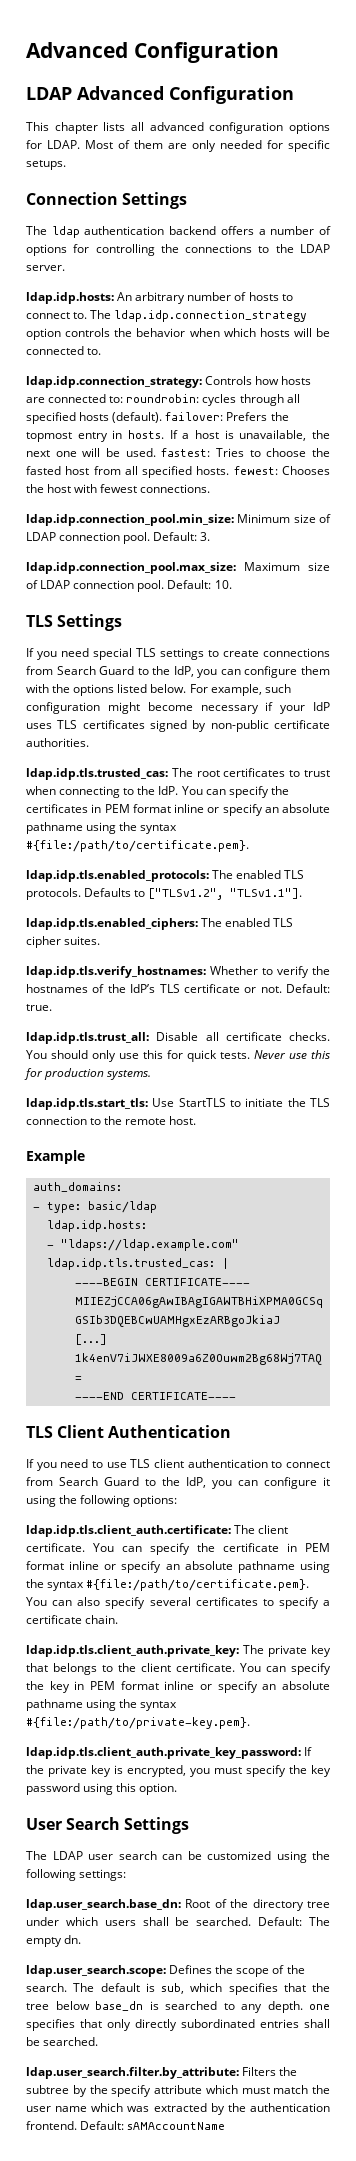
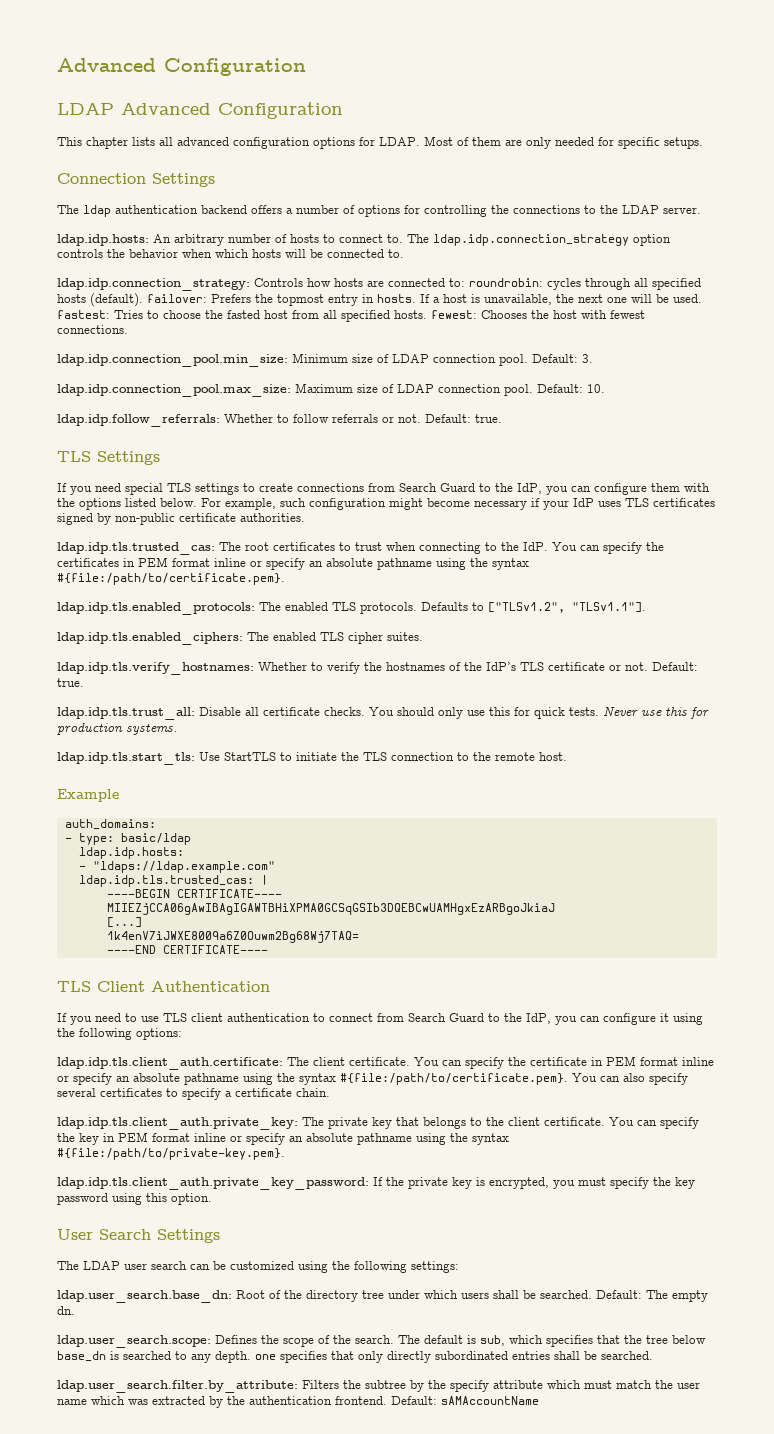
(232, 584) none -> [57,414,502,427] // ldap.idp.follow_referrals: Whether to follow referrals or not. Default: true.

